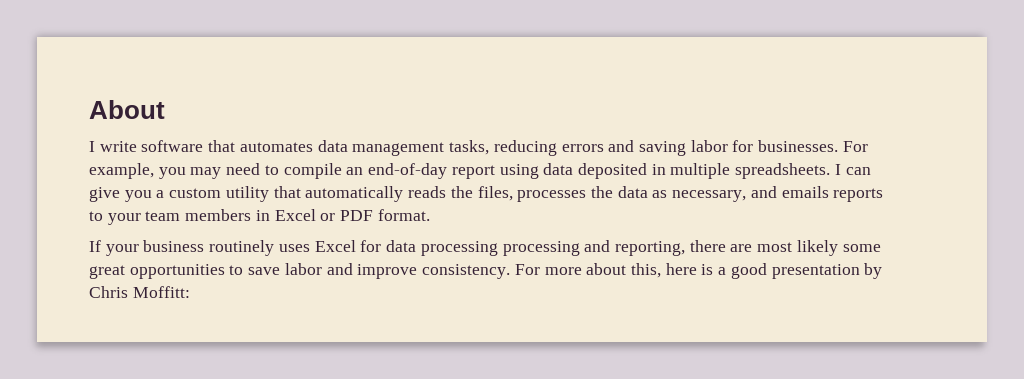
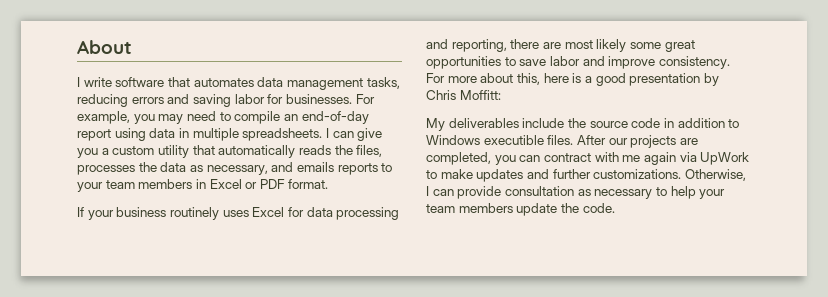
[577,163,647,179] deposited -> (176, 133) none
[502,241,580,256] processing -> (400, 213) none
(190, 292) none -> [426,118,740,131] [426,135,698,148] [426,152,750,165] [426,169,746,182] [426,186,726,199] [426,203,615,216] // My deliverables include the source code in addition to Windows executible files. After our projects are completed, you can contract with me again via UpWork to make updates and further customizations. Otherwise, I can provide consultation as necessary to help your team members update the code.

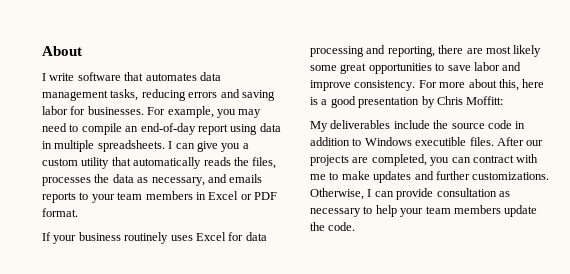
[643,152,750,165] again via UpWork -> (326, 177) none

